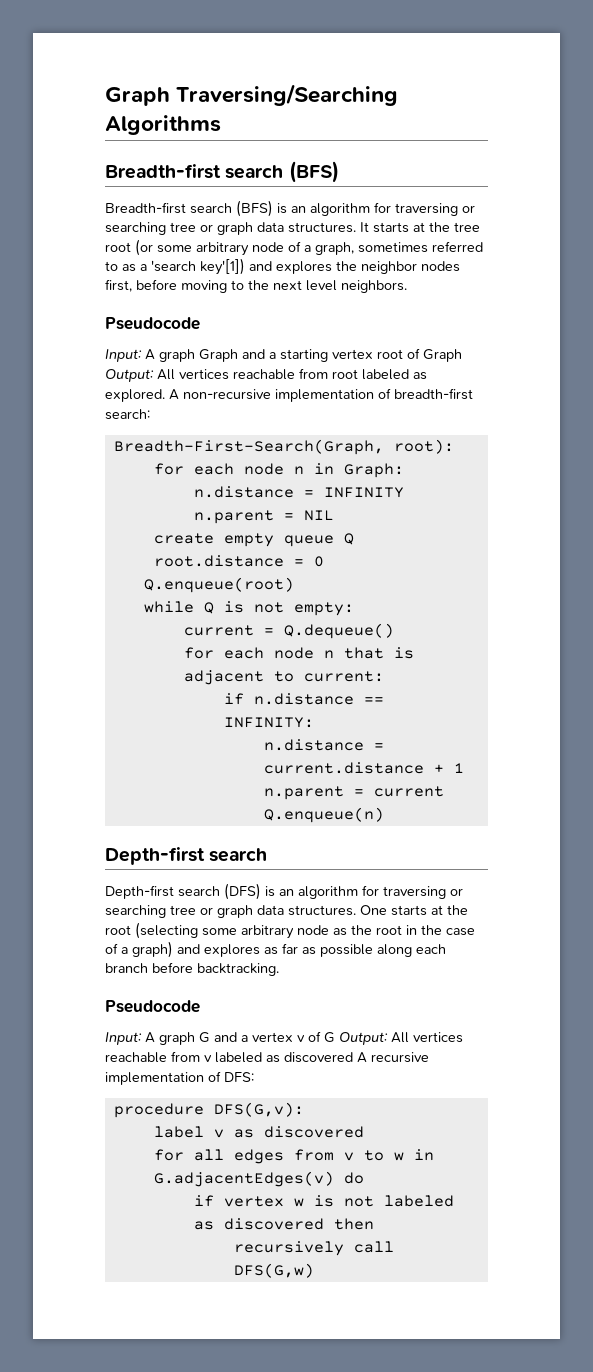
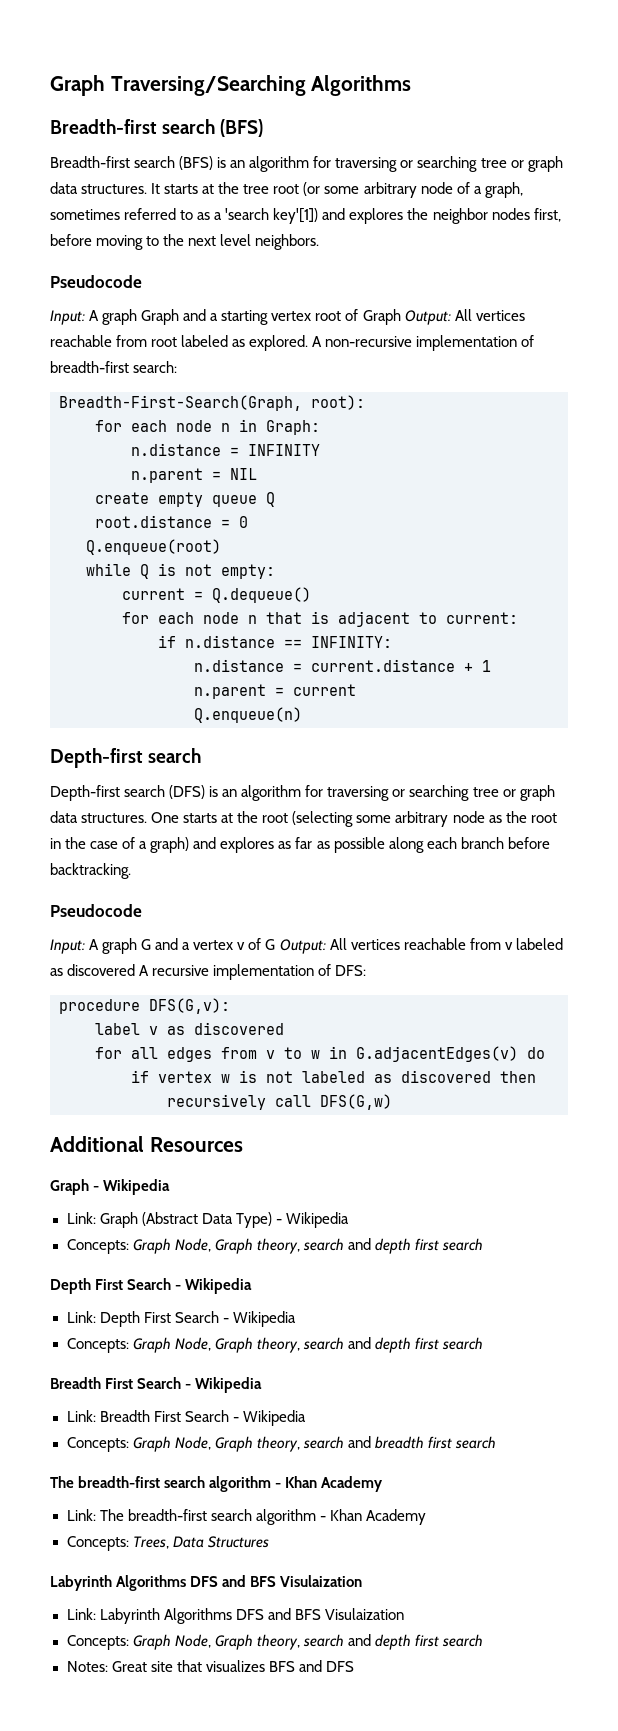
(314, 1270) none -> [50,1136,243,1152] [50,1179,171,1195] [66,1212,349,1228] [66,1238,483,1254] [50,1278,253,1294] [66,1311,296,1327] [66,1337,483,1353] [50,1377,263,1393] [66,1410,306,1426] [66,1436,496,1452] [50,1476,384,1492] [66,1509,426,1525] [66,1536,269,1551] [50,1575,363,1591] [66,1608,404,1624] [66,1634,483,1650] [66,1660,354,1672] // Additional Resources // Graph - Wikipedia // Link: Graph (Abstract Data Type) - Wikipedia // Concepts: Graph Node, Graph theory, search and depth first search // Depth First Search - Wikipedia // Link: Depth First Search - Wikipedia // Concepts: Graph Node, Graph theory, search and depth first search // Breadth First Search - Wikipedia // Link: Breadth First Search - Wikipedia // Concepts: Graph Node, Graph theory, search and breadth first search // The breadth-first search algorithm - Khan Academy // Link: The breadth-first search algorithm - Khan Academy // Concepts: Trees, Data Structures // Labyrinth Algorithms DFS and BFS Visulaization // Link: Labyrinth Algorithms DFS and BFS Visulaization // Concepts: Graph Node, Graph theory, search and depth first search // Notes: Great site that visualizes BFS and DFS

